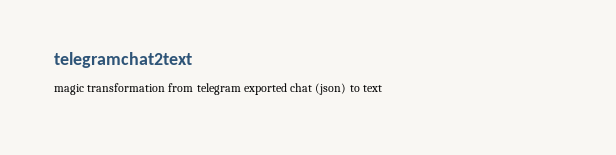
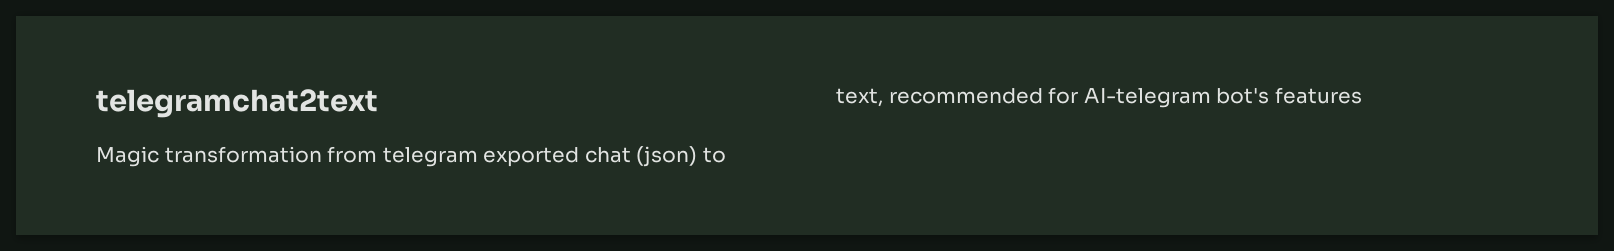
[54,84,84,95] magic -> [96,146,159,167] Magic
[362,85,382,92] text -> [836,87,1362,108] text, recommended for AI-telegram bot's features

